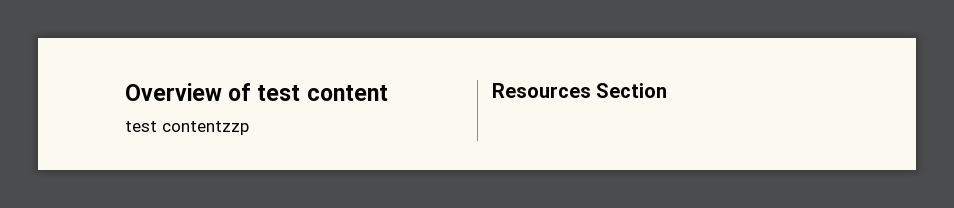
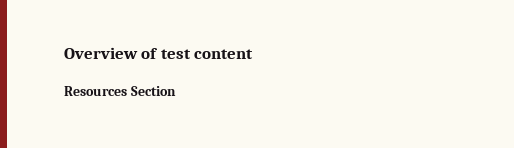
[125,121,249,135] // test contentzzp -> (254, 54) none

